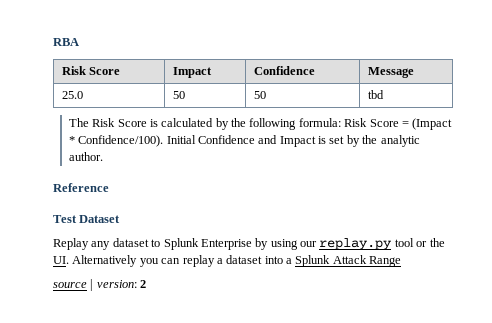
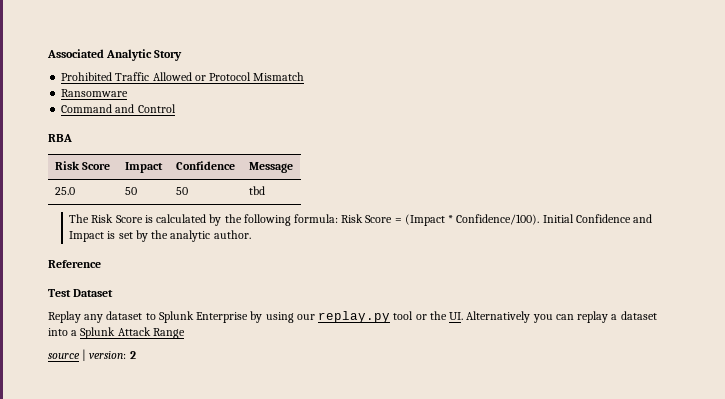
(53, 42) none -> [47,49,183,61] [61,72,305,81] [61,89,129,97] [61,104,176,113] Associated Analytic Story // Prohibited Traffic Allowed or Protocol Mismatch // Ransomware // Command and Control //

